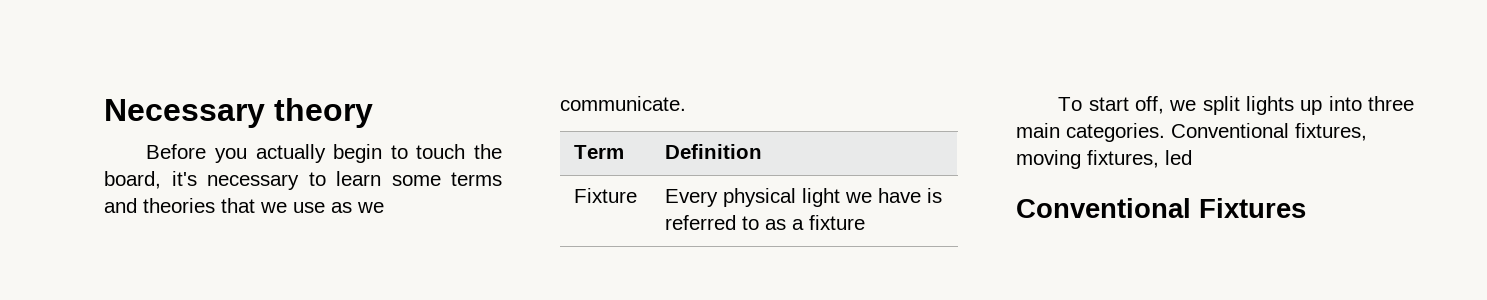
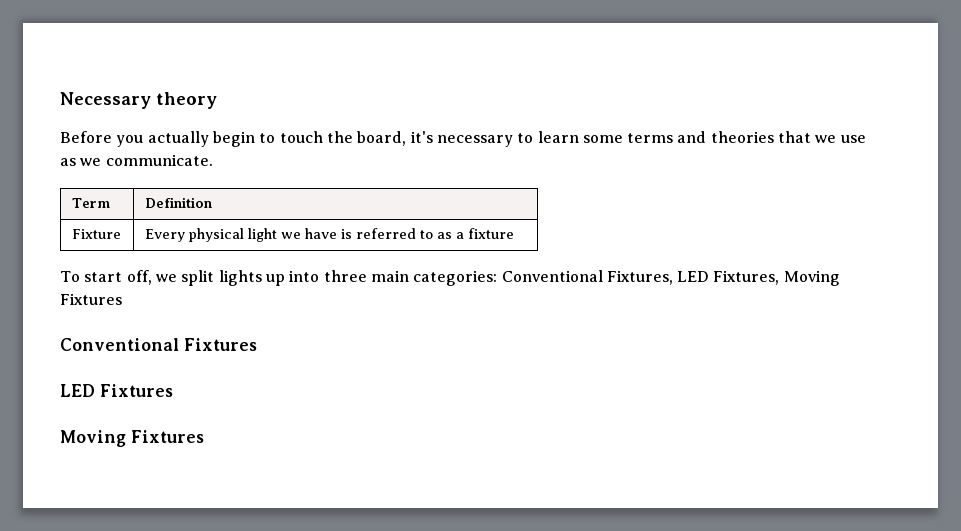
[1066,123,1367,142] [1016,150,1192,169] [1016,198,1191,218] categories. Conventional fixtures, moving fixtures, led // Conventional -> [413,270,840,286] [60,293,122,305] [60,338,257,351] [60,384,173,397] [60,430,126,447] categories: Conventional Fixtures, LED Fixtures, Moving Fixtures // Conventional Fixtures // LED Fixtures // Moving

